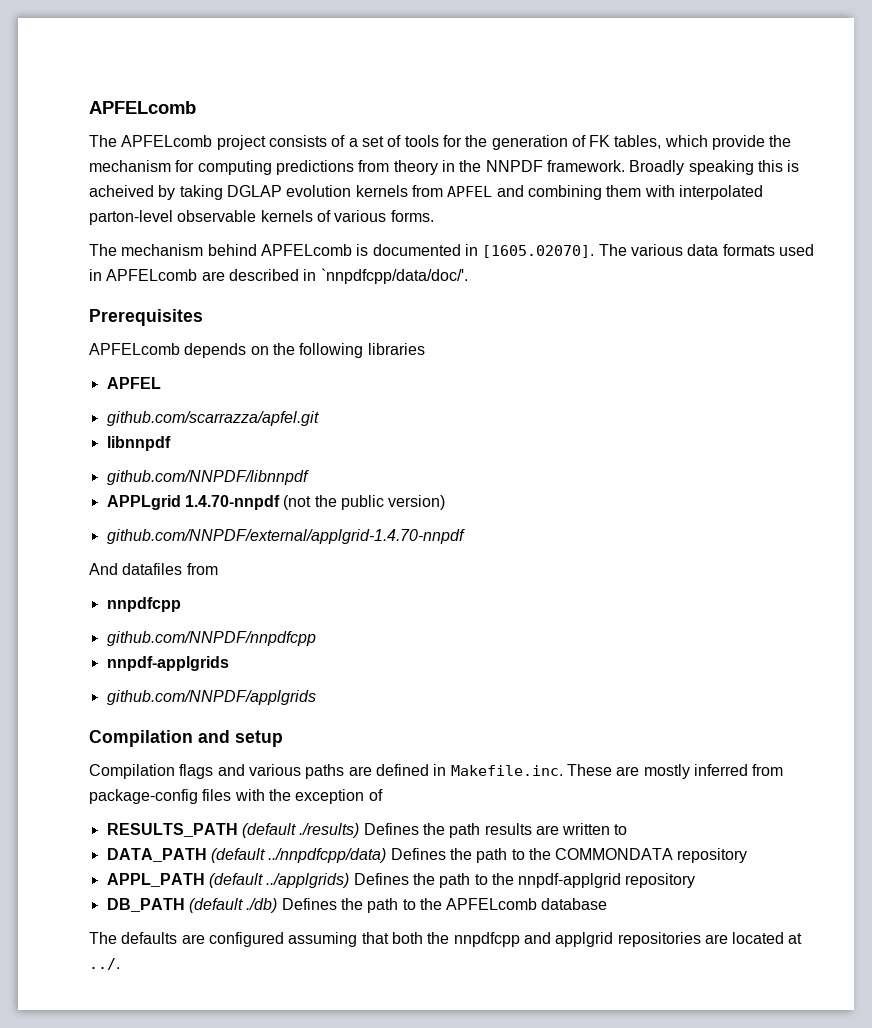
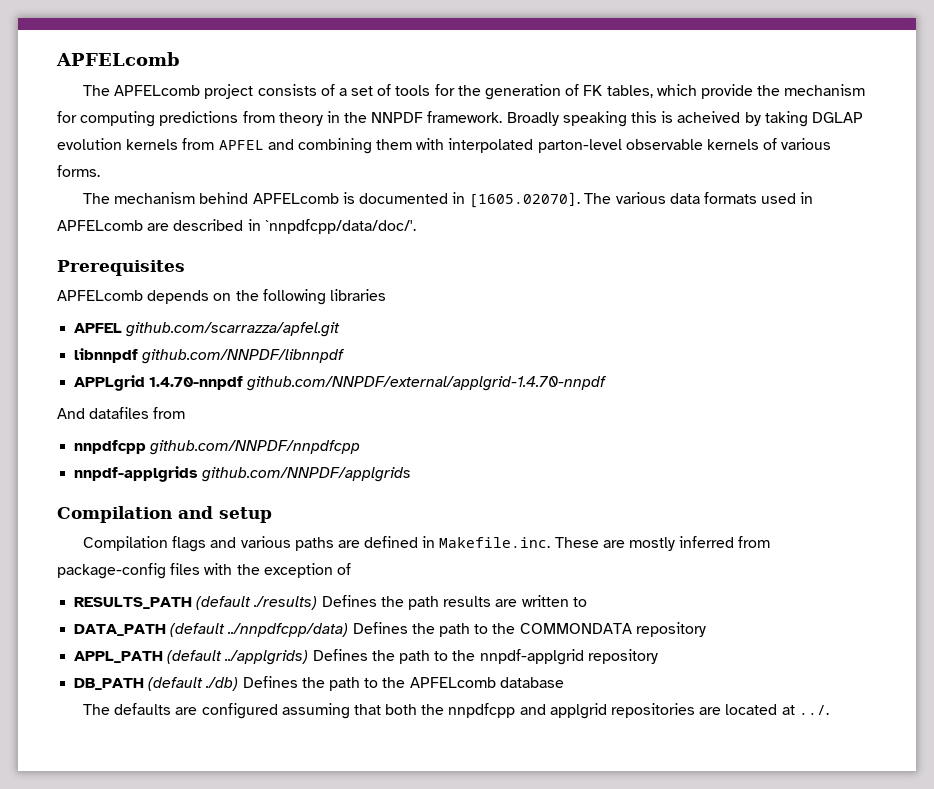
(161, 383) // -> (123, 328) none
(171, 443) // -> (139, 355) none
[283,495,446,510] (not the public version) // -> (244, 383) none
(181, 604) // -> (147, 447) none
(229, 663) // -> (199, 474) none

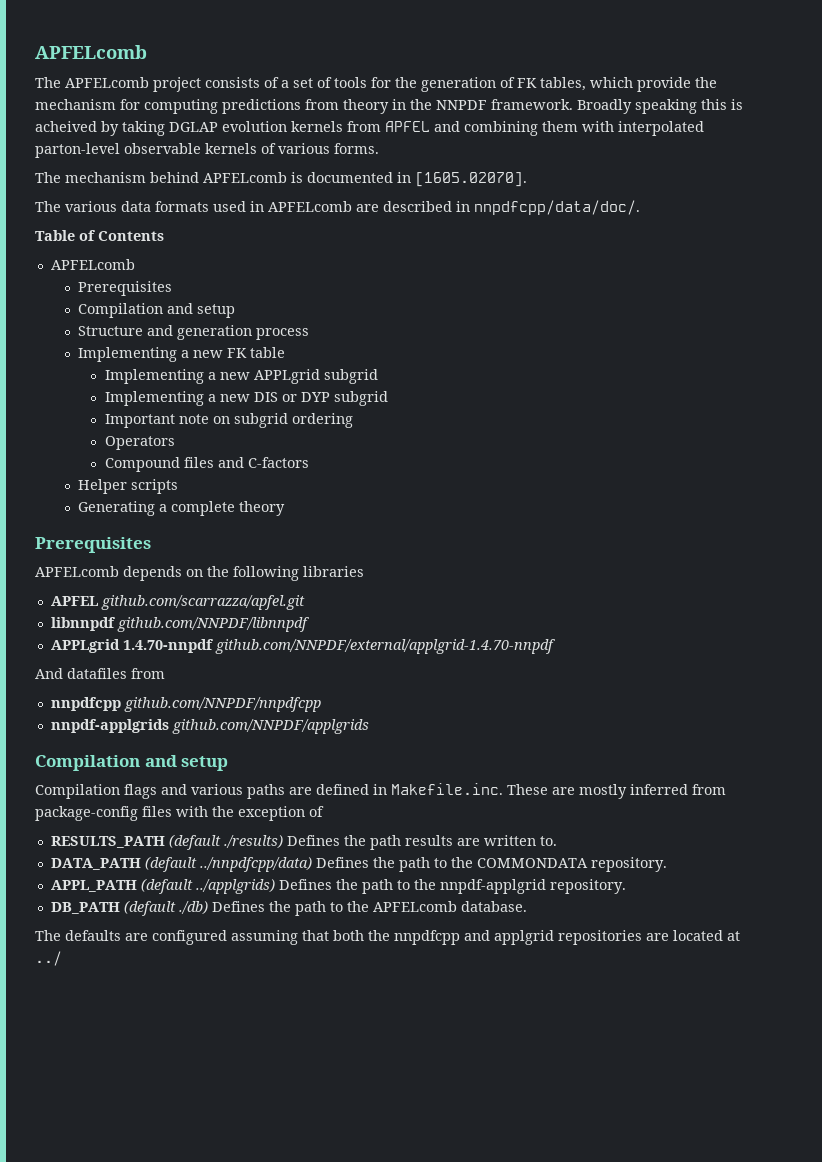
(581, 200) none -> (527, 179) //
[264,219,416,234] `nnpdfcpp/data/doc/'. -> [474,200,640,215] [35,230,164,241] [50,259,135,270] [77,281,172,296] [77,303,235,318] [77,325,309,340] [77,347,285,362] [104,369,378,384] [104,391,388,406] [104,413,353,428] [104,436,175,450] [104,457,309,472] [77,479,178,494] [77,501,285,516] nnpdfcpp/data/doc/. // Table of Contents // APFELcomb // Prerequisites // Compilation and setup // Structure and generation process // Implementing a new FK table // Implementing a new APPLgrid subgrid // Implementing a new DIS or DYP subgrid // Important note on subgrid ordering // Operators // Compound files and C-factors // Helper scripts // Generating a complete theory
[572,597,587,607] to -> [539,836,557,846] to.
[635,622,706,637] repository -> [590,857,667,872] repository.
[587,649,658,664] repository -> [549,879,626,894] repository.
[499,677,564,688] database -> [460,901,527,912] database.
[798,705,829,715] ../. -> [35,951,62,966] ../

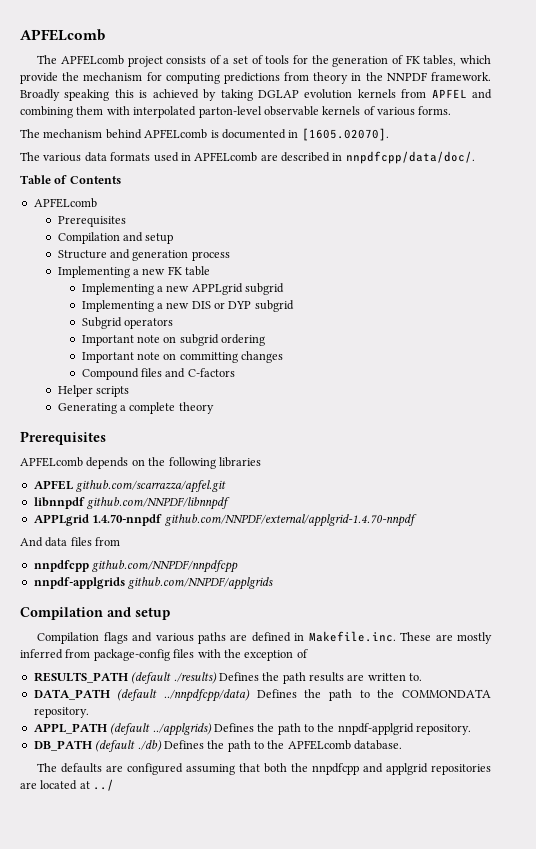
[35,121,97,132] acheived -> [152,89,199,99] achieved
(388, 398) none -> [81,317,173,329] // Subgrid operators
[104,436,175,450] Operators -> [81,351,284,363] Important note on committing changes
[67,668,127,679] datafiles -> [45,537,92,547] data files

